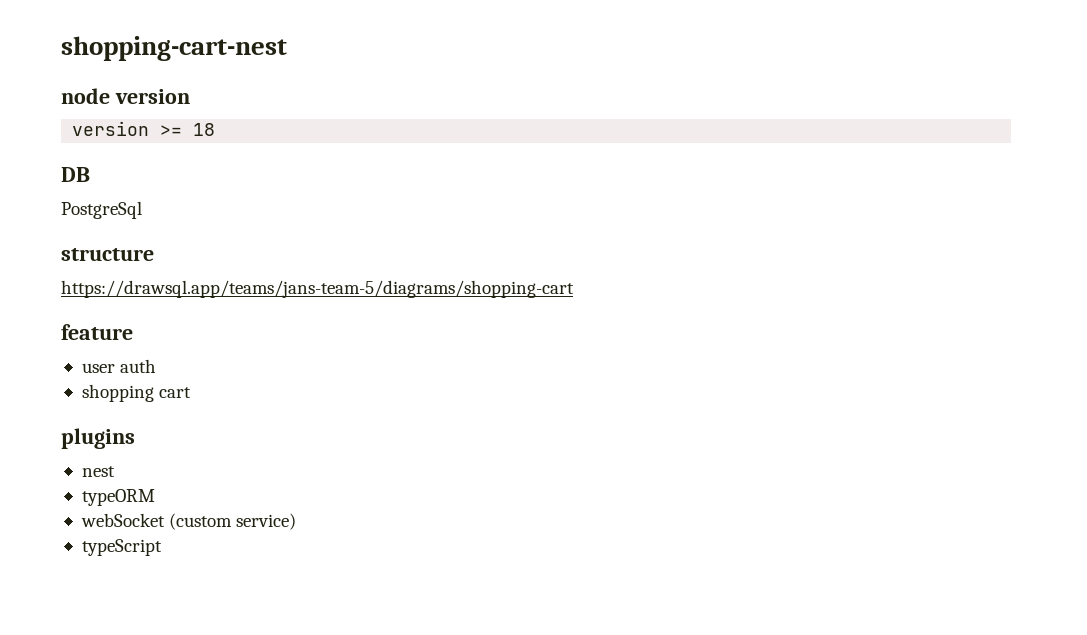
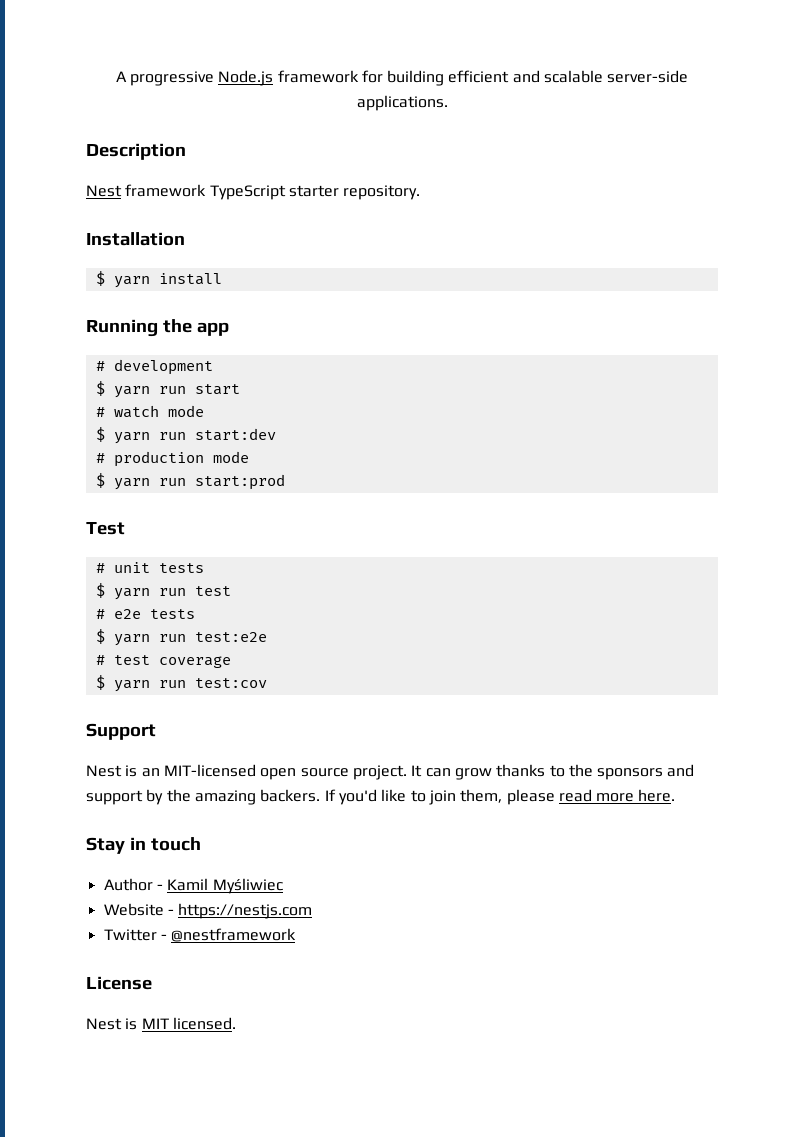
[61,36,287,61] [61,88,190,104] [72,121,216,136] [61,167,90,182] [61,201,142,219] [61,248,154,261] [61,280,574,298] [61,324,133,340] [81,359,157,373] [81,384,192,402] [61,428,135,449] [81,466,115,477] [81,489,155,506] [80,513,297,530] [81,539,162,556] shopping-cart-nest // node version // version >= 18 // DB // PostgreSql // structure // https://drawsql.app/teams/jans-team-5/diagrams/shopping-cart // feature // user auth // shopping cart // plugins // nest // typeORM // webSocket (custom service) // typeScript -> [115,70,689,86] [356,95,448,111] [86,143,186,160] [86,184,421,200] [86,232,185,246] [95,271,222,288] [86,319,229,337] [95,359,213,375] [95,381,240,398] [95,405,204,418] [95,427,276,444] [95,451,249,467] [95,473,285,490] [86,522,125,535] [95,562,204,573] [95,583,231,600] [95,609,195,619] [95,629,267,646] [95,655,231,668] [95,675,267,692] [86,723,156,740] [86,764,695,780] [86,789,676,805] [86,837,201,854] [103,878,283,894] [103,903,313,919] [103,928,297,942] [86,976,152,990] [86,1017,236,1030] A progressive Node.js framework for building efficient and scalable server-side applications. // Description // Nest framework TypeScript starter repository. // Installation // $ yarn install // Running the app // # development // $ yarn run start // # watch mode // $ yarn run start:dev // # production mode // $ yarn run start:prod // Test // # unit tests // $ yarn run test // # e2e tests // $ yarn run test:e2e // # test coverage // $ yarn run test:cov // Support // Nest is an MIT-licensed open source project. It can grow thanks to the sponsors and support by the amazing backers. If you'd like to join them, please read more here. // Stay in touch // Author - Kamil Myśliwiec // Website - https://nestjs.com // Twitter - @nestframework // License // Nest is MIT licensed.

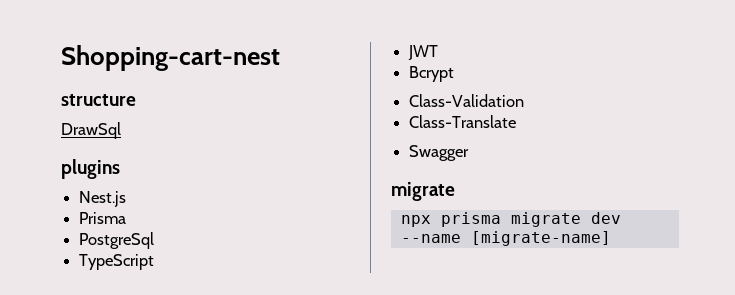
[115,70,689,86] [356,95,448,111] [86,143,186,160] [86,184,421,200] [86,232,185,246] [95,271,222,288] [86,319,229,337] [95,359,213,375] [95,381,240,398] [95,405,204,418] [95,427,276,444] [95,451,249,467] [95,473,285,490] [86,522,125,535] [95,562,204,573] [95,583,231,600] [95,609,195,619] [95,629,267,646] [95,655,231,668] [95,675,267,692] [86,723,156,740] [86,764,695,780] [86,789,676,805] [86,837,201,854] [103,878,283,894] [103,903,313,919] [103,928,297,942] [86,976,152,990] [86,1017,236,1030] A progressive Node.js framework for building efficient and scalable server-side applications. // Description // Nest framework TypeScript starter repository. // Installation // $ yarn install // Running the app // # development // $ yarn run start // # watch mode // $ yarn run start:dev // # production mode // $ yarn run start:prod // Test // # unit tests // $ yarn run test // # e2e tests // $ yarn run test:e2e // # test coverage // $ yarn run test:cov // Support // Nest is an MIT-licensed open source project. It can grow thanks to the sponsors and support by the amazing backers. If you'd like to join them, please read more here. // Stay in touch // Author - Kamil Myśliwiec // Website - https://nestjs.com // Twitter - @nestframework // License // Nest is MIT licensed. -> [61,45,280,71] [61,94,136,106] [61,122,121,139] [61,159,120,179] [79,191,127,207] [79,212,127,224] [79,232,155,249] [79,254,155,270] [408,45,439,60] [409,66,455,82] [409,94,525,107] [409,115,517,128] [409,145,470,161] [391,182,455,201] [400,212,621,227] [400,231,611,246] Shopping-cart-nest // structure // DrawSql // plugins // Nest.js // Prisma // PostgreSql // TypeScript // JWT // Bcrypt // Class-Validation // Class-Translate // Swagger // migrate // npx prisma migrate dev --name [migrate-name]

